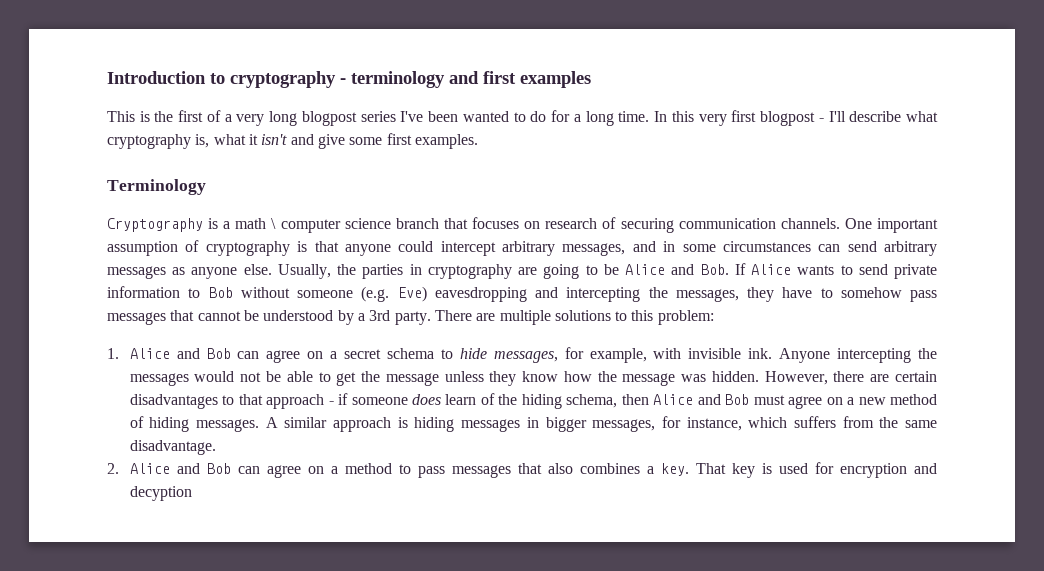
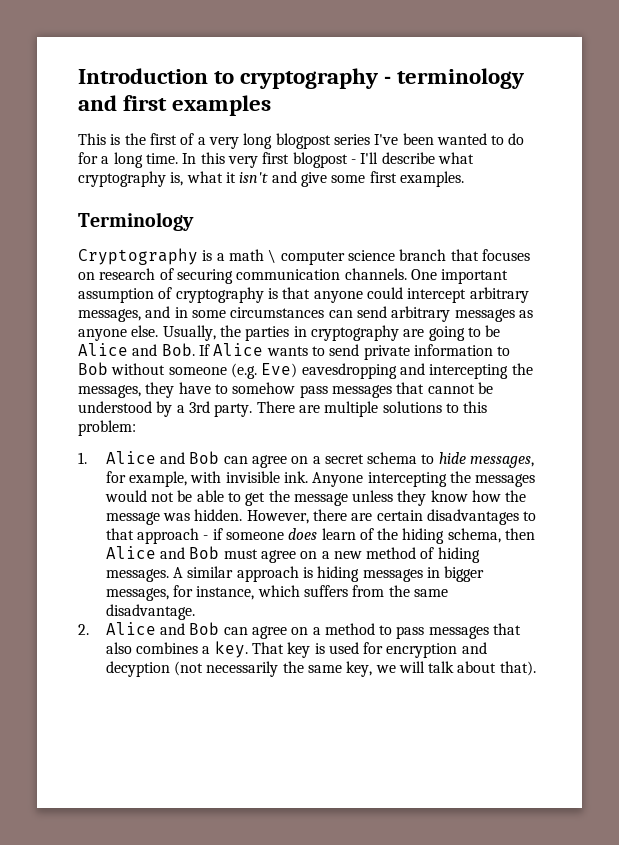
(192, 493) none -> [173,661,536,677] (not necessarily the same key, we will talk about that).

